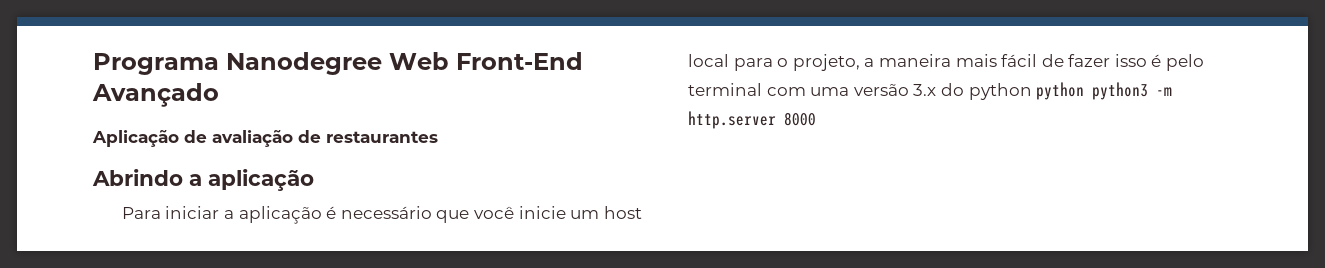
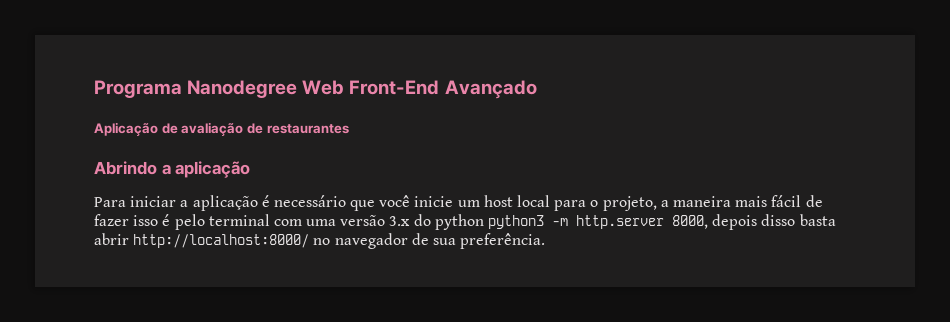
[1036,82,1085,100] python -> (484, 222) none
[784,112,816,126] 8000 -> [672,214,836,230] [94,233,546,249] 8000, depois disso basta abrir http://localhost:8000/ no navegador de sua preferência.

